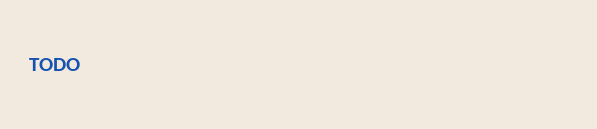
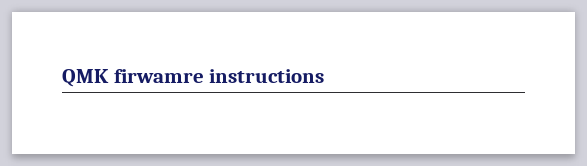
[29,58,80,71] TODO -> [62,69,325,87] QMK firwamre instructions

